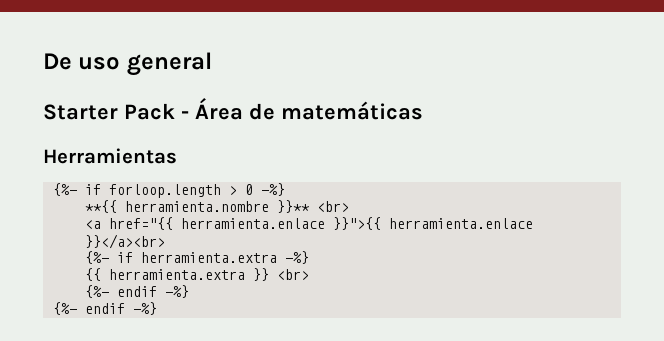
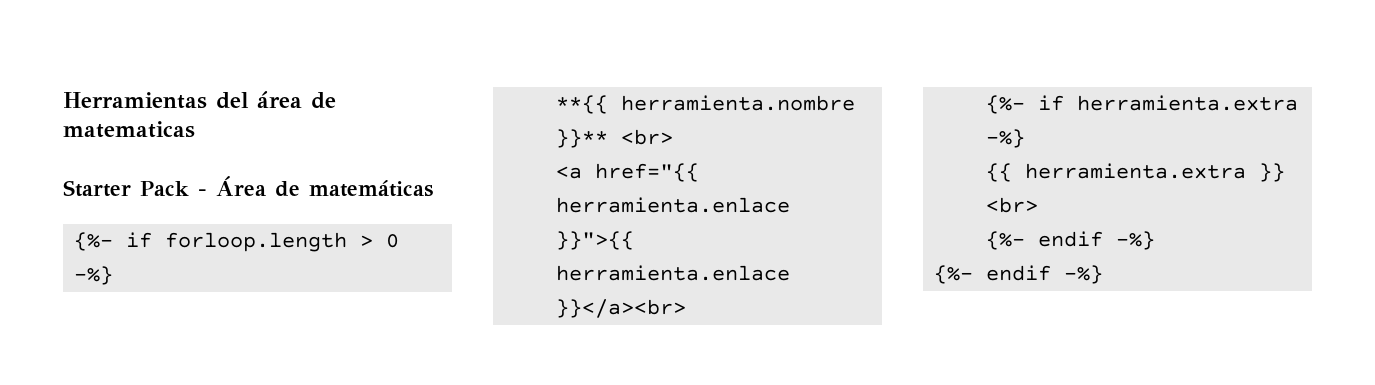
[43,52,212,76] De uso general -> [63,91,336,109] [63,121,195,138] Herramientas del área de matematicas
[43,148,177,164] // Herramientas -> (433, 188) none

